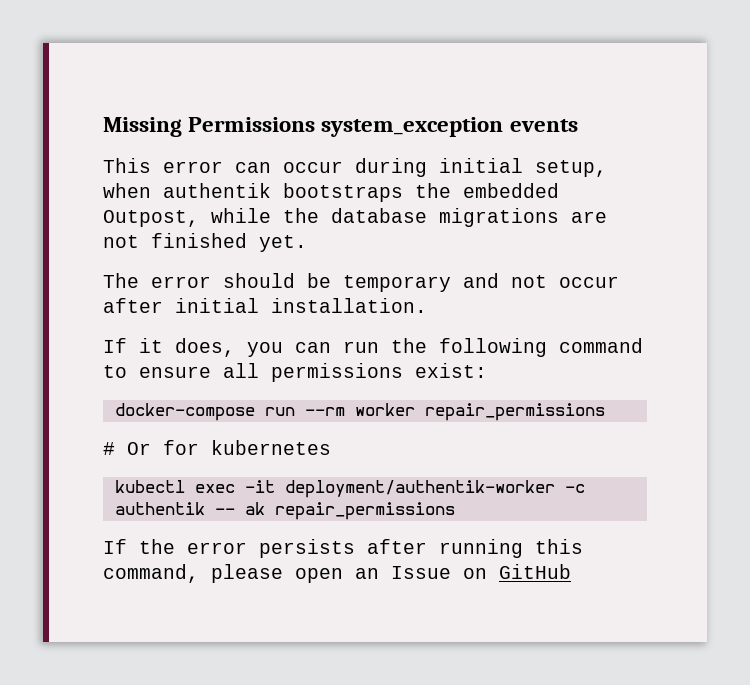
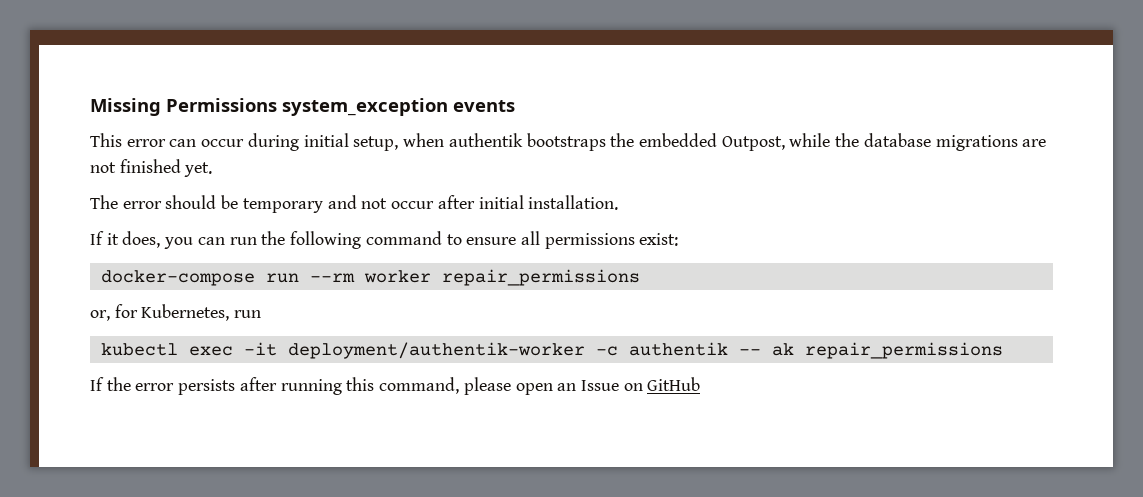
[103,440,331,455] # Or for kubernetes -> [90,304,262,321] or, for Kubernetes, run

